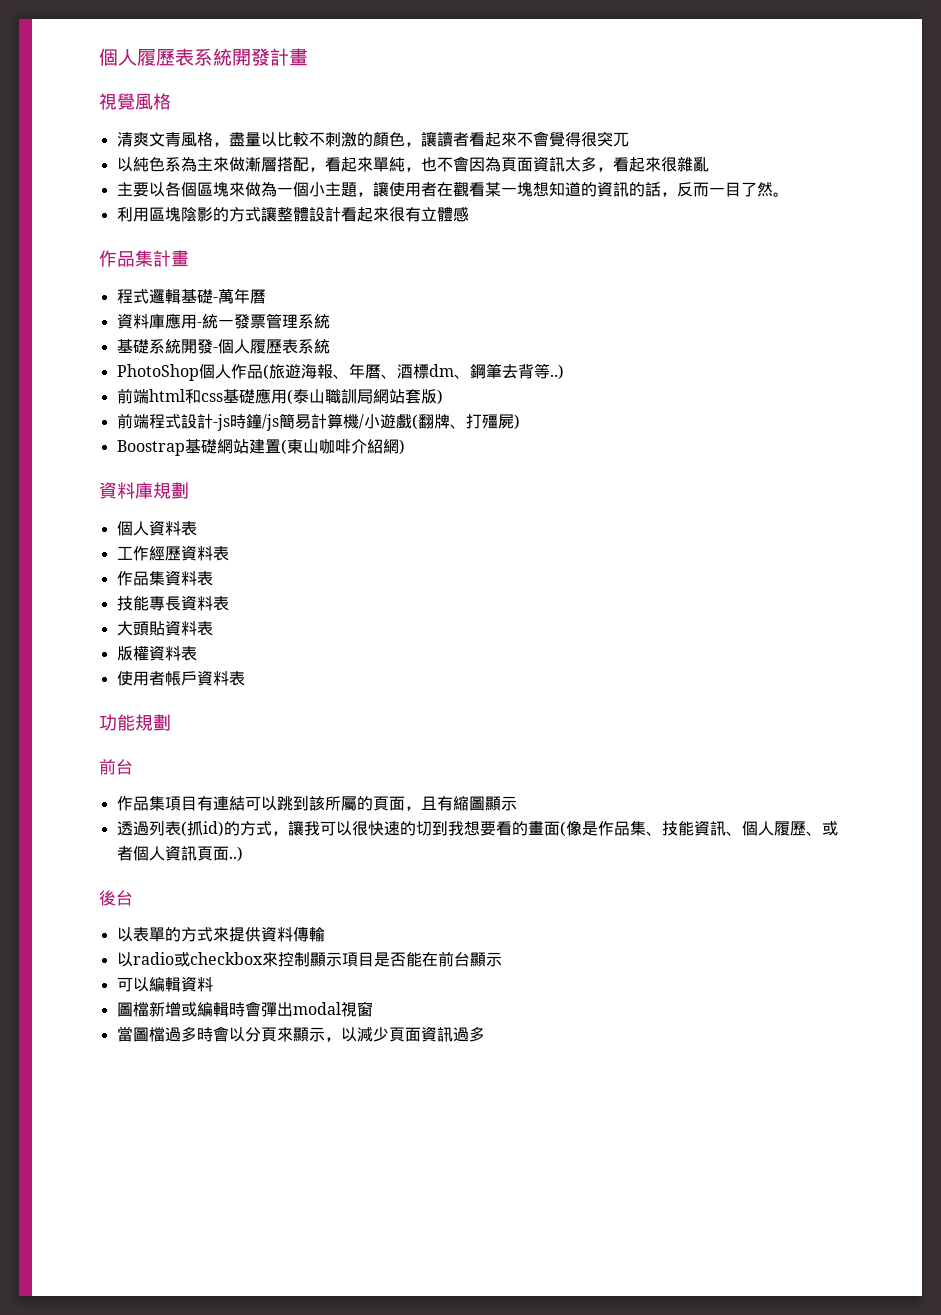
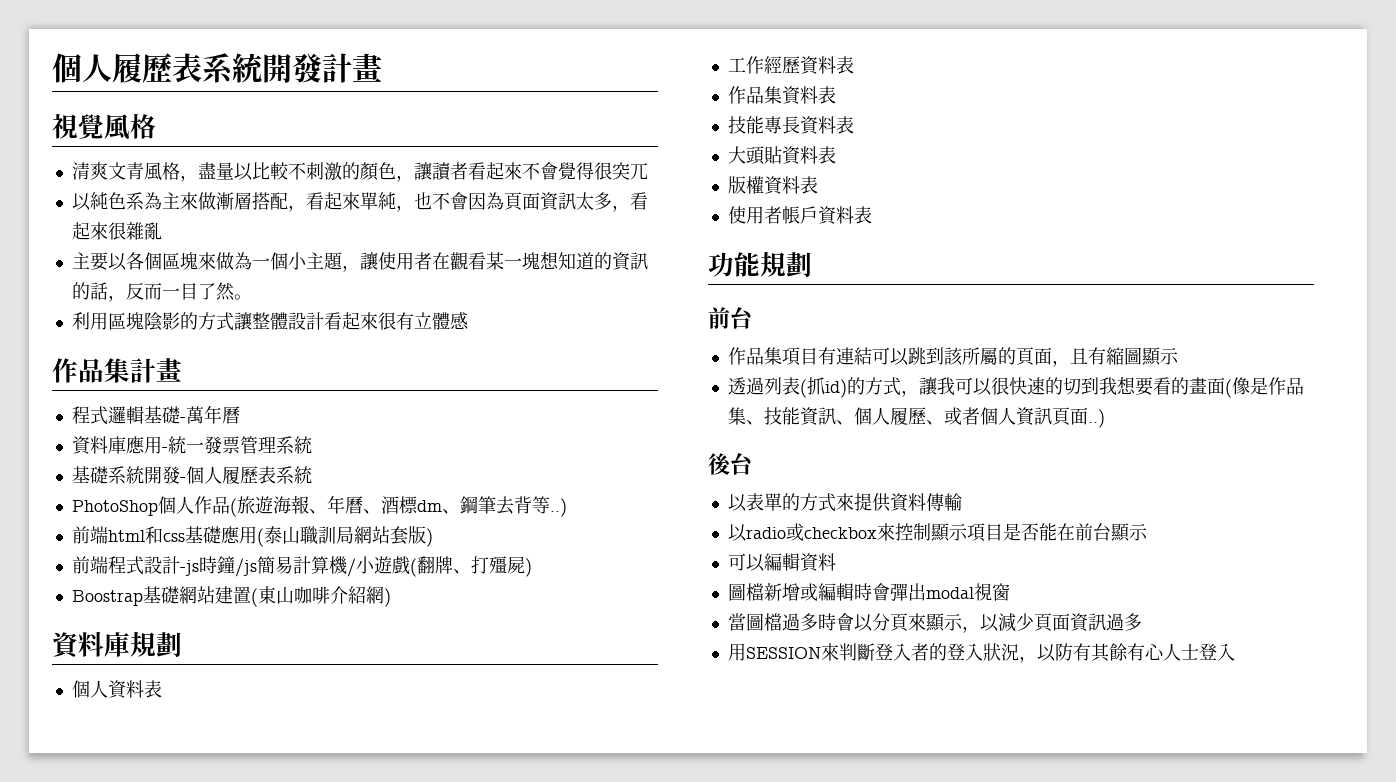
(485, 1034) none -> [727,643,1235,663] // 用SESSION來判斷登入者的登入狀況，以防有其餘有心人士登入

